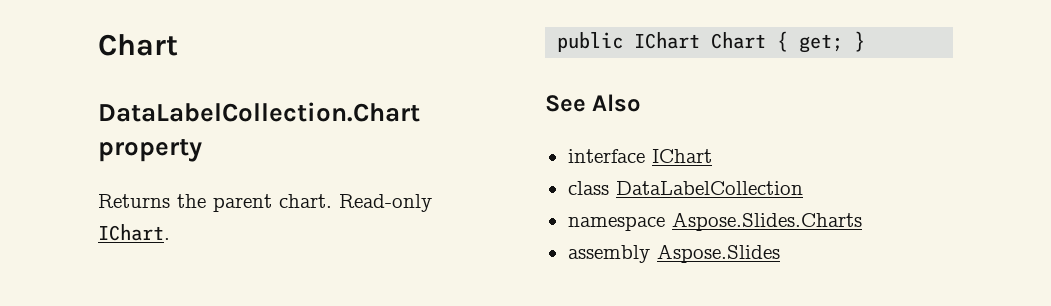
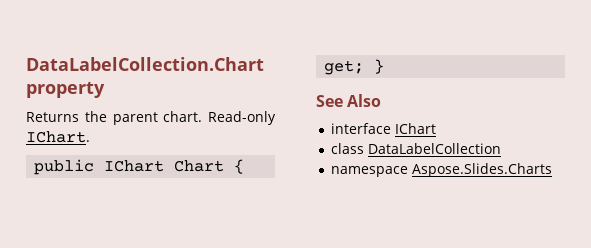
[98,34,178,56] Chart // -> (26, 64) none
[567,244,780,263] // assembly Aspose.Slides -> (553, 170) none

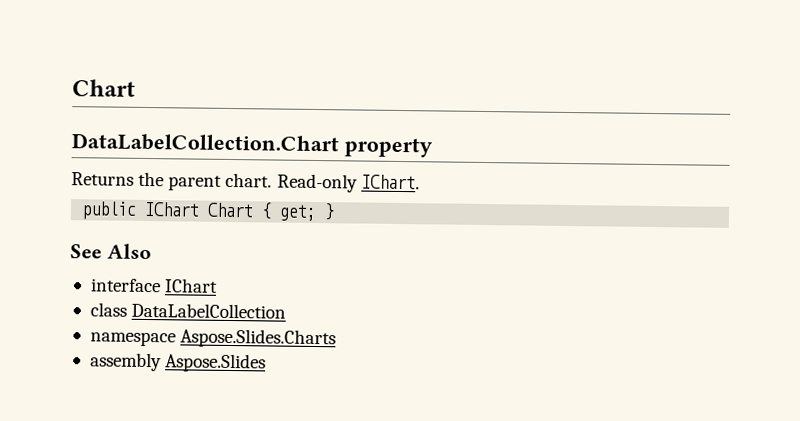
(26, 64) none -> [72,79,136,97] Chart //
(553, 170) none -> [89,352,267,373] // assembly Aspose.Slides

